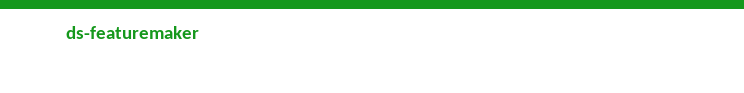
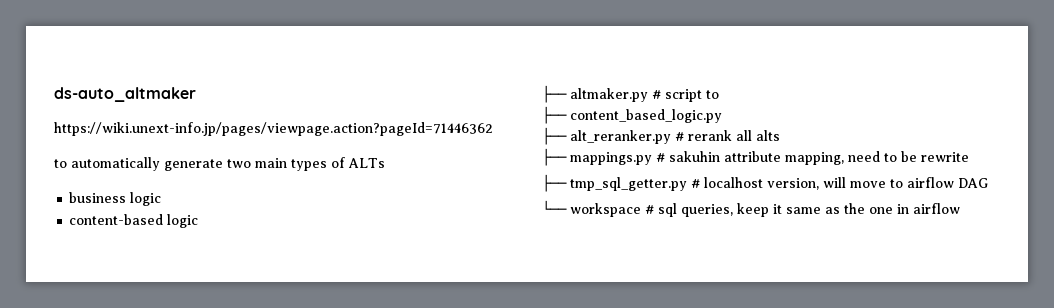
[66,26,199,39] ds-featuremaker -> [54,87,196,102] [54,122,493,136] [54,157,385,171] [69,192,162,206] [69,214,199,228] [542,85,719,103] [542,106,722,124] [542,127,780,145] [542,148,969,166] [542,174,988,192] [542,200,960,217] ds-auto_altmaker // https://wiki.unext-info.jp/pages/viewpage.action?pageId=71446362 // to automatically generate two main types of ALTs // business logic // content-based logic // ├── altmaker.py # script to // ├── content_based_logic.py // ├── alt_reranker.py # rerank all alts // ├── mappings.py # sakuhin attribute mapping, need to be rewrite // ├── tmp_sql_getter.py # localhost version, will move to airflow DAG // └── workspace # sql queries, keep it same as the one in airflow

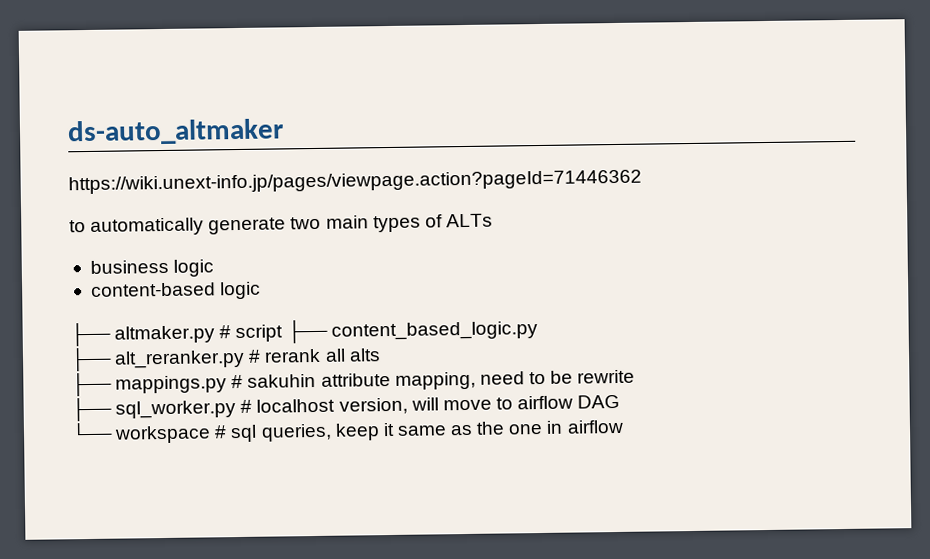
[706,90,719,99] to // -> (284, 333) none
[570,177,687,191] tmp_sql_getter.py -> [115,400,237,419] sql_worker.py

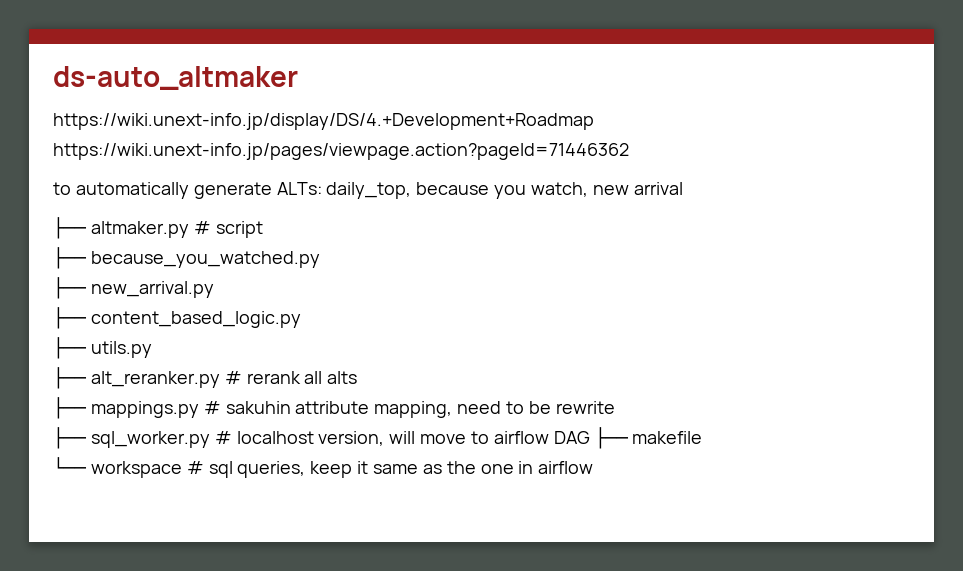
(284, 132) none -> [53,113,594,130] https://wiki.unext-info.jp/display/DS/4.+Development+Roadmap
[290,213,493,233] [89,259,215,277] [90,281,262,300] two main types of ALTs // business logic // content-based logic -> [276,182,683,199] ALTs: daily_top, because you watch, new arrival
(284, 333) none -> [53,247,320,269] [53,277,214,299] // ├── because_you_watched.py // ├── new_arrival.py //
(538, 331) none -> [53,337,152,359] // ├── utils.py
(621, 401) none -> [594,427,703,449] ├── makefile

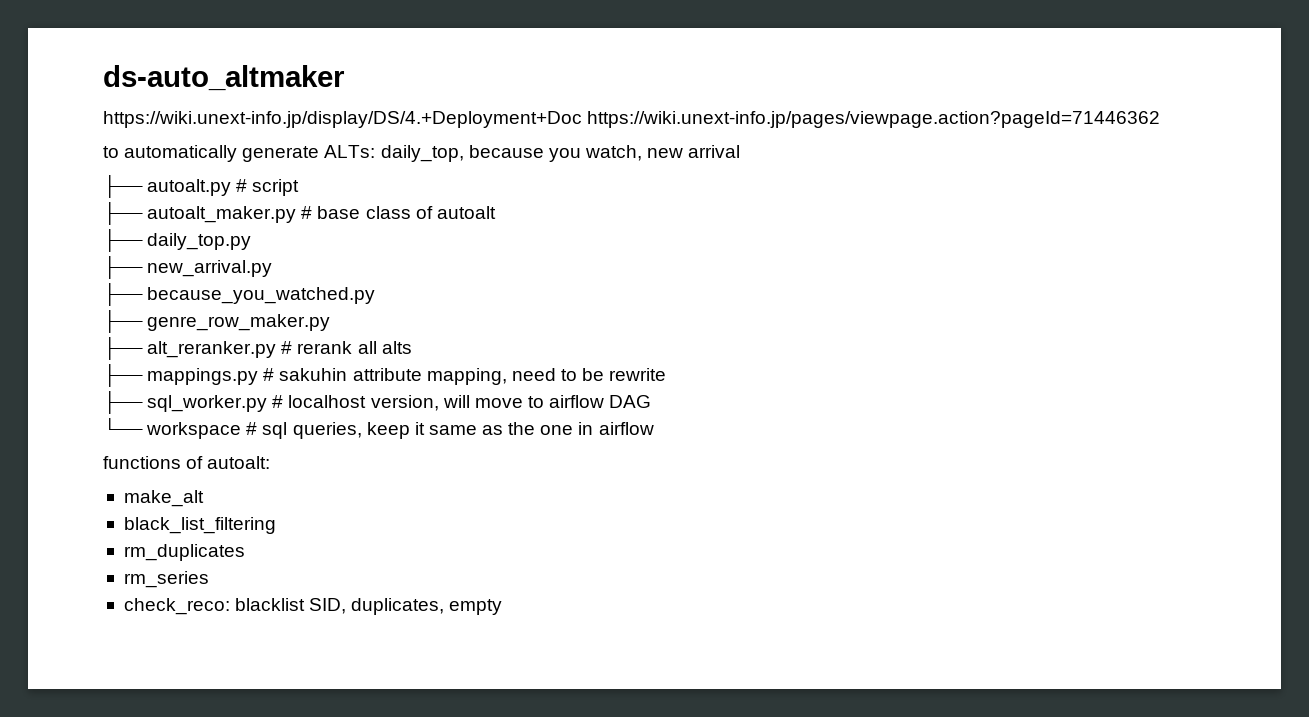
[53,113,594,130] https://wiki.unext-info.jp/display/DS/4.+Development+Roadmap -> [103,111,582,128] https://wiki.unext-info.jp/display/DS/4.+Deployment+Doc
[90,221,189,238] altmaker.py -> [147,179,232,196] autoalt.py
[90,251,320,268] [53,277,214,299] [53,307,301,329] [53,337,152,359] because_you_watched.py // ├── new_arrival.py // ├── content_based_logic.py // ├── utils.py -> [147,206,496,223] [103,229,252,252] [103,256,273,279] [103,283,376,306] [103,310,331,333] autoalt_maker.py # base class of autoalt // ├── daily_top.py // ├── new_arrival.py // ├── because_you_watched.py // ├── genre_row_maker.py
[594,427,703,449] ├── makefile -> (652, 401) none
(594, 467) none -> [103,456,271,469] [123,490,204,507] [123,517,276,534] [123,544,245,561] [123,571,209,588] [123,598,503,615] // functions of autoalt: // make_alt // black_list_filtering // rm_duplicates // rm_series // check_reco: blacklist SID, duplicates, empty

